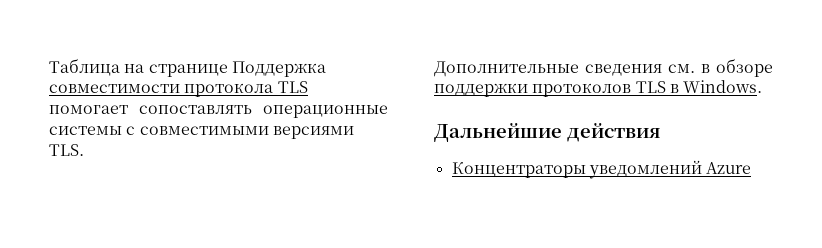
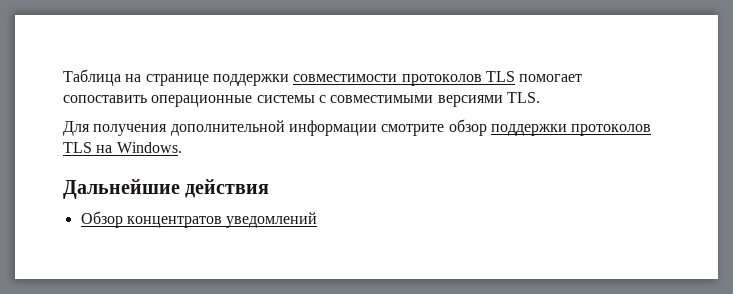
[231,61,326,77] [49,83,274,97] Поддержка совместимости протокола -> [212,74,482,86] поддержки совместимости протоколов
[139,105,252,114] сопоставлять -> [63,95,147,103] сопоставить
[434,58,773,77] Дополнительные сведения см. в обзоре -> [63,119,487,136] Для получения дополнительной информации смотрите обзор
[669,84,679,93] в -> [96,145,113,153] на
[451,160,752,179] Концентраторы уведомлений Azure -> [80,211,318,228] Обзор концентратов уведомлений

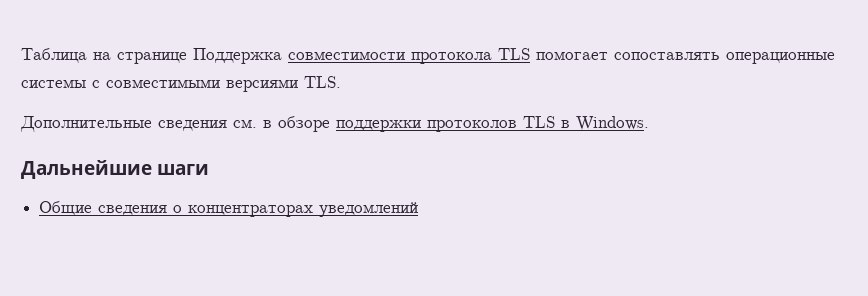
[212,74,482,86] поддержки совместимости протоколов -> [193,48,492,64] Поддержка совместимости протокола
[63,95,147,103] сопоставить -> [614,52,720,60] сопоставлять
[63,119,487,136] Для получения дополнительной информации смотрите обзор -> [20,116,330,132] Дополнительные сведения см. в обзоре
[96,145,113,153] на -> [561,120,570,128] в
[185,179,270,198] [80,211,222,228] действия // Обзор концентратов -> [157,164,209,175] [39,201,314,217] шаги // Общие сведения о концентраторах

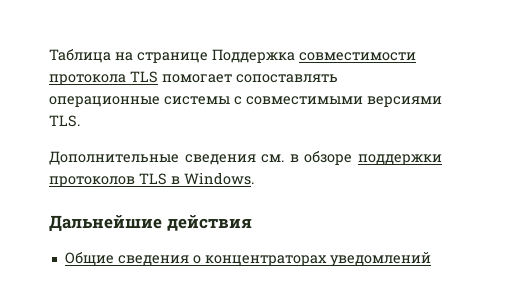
[157,164,209,175] шаги -> [166,215,252,231] действия

